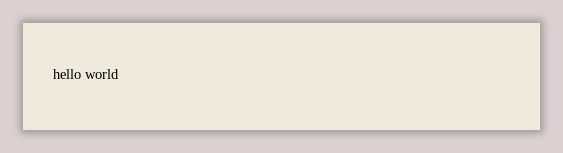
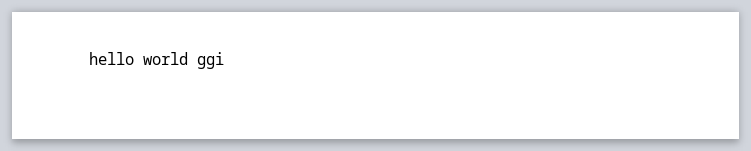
(119, 74) none -> [197,52,224,69] ggi

